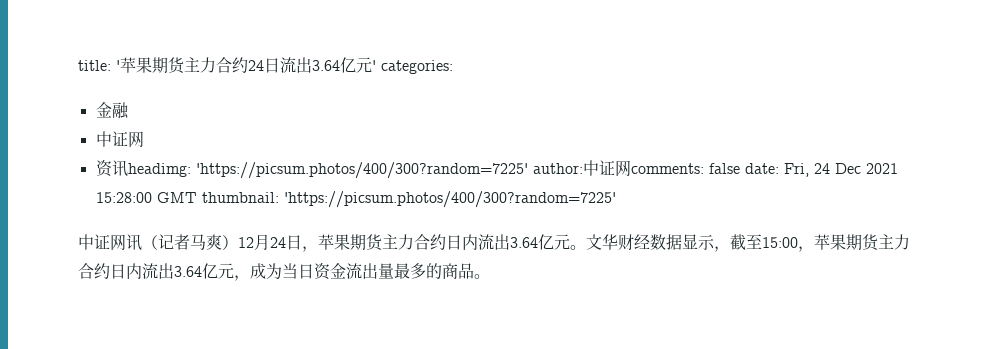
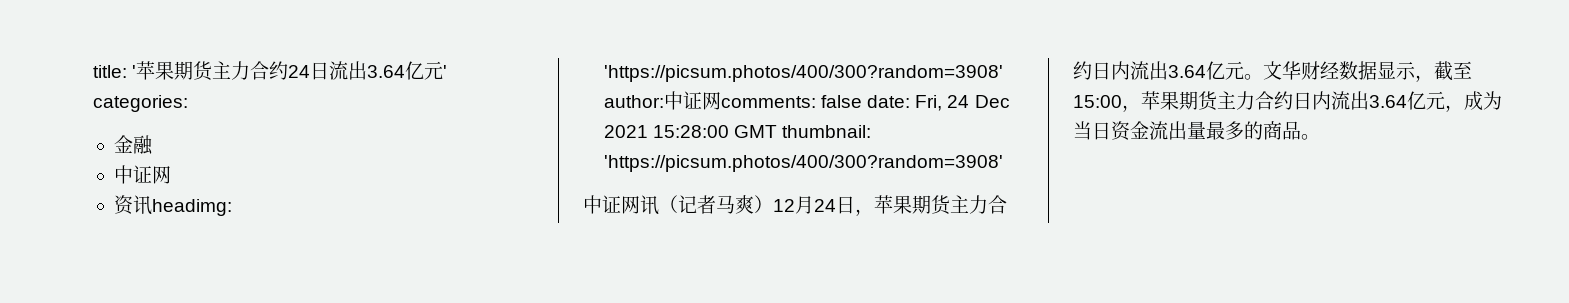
[195,162,528,179] 'https://picsum.photos/400/300?random=7225' -> [603,65,1003,82] 'https://picsum.photos/400/300?random=3908'
[283,191,616,208] 'https://picsum.photos/400/300?random=7225' -> [603,155,1003,172] 'https://picsum.photos/400/300?random=3908'

